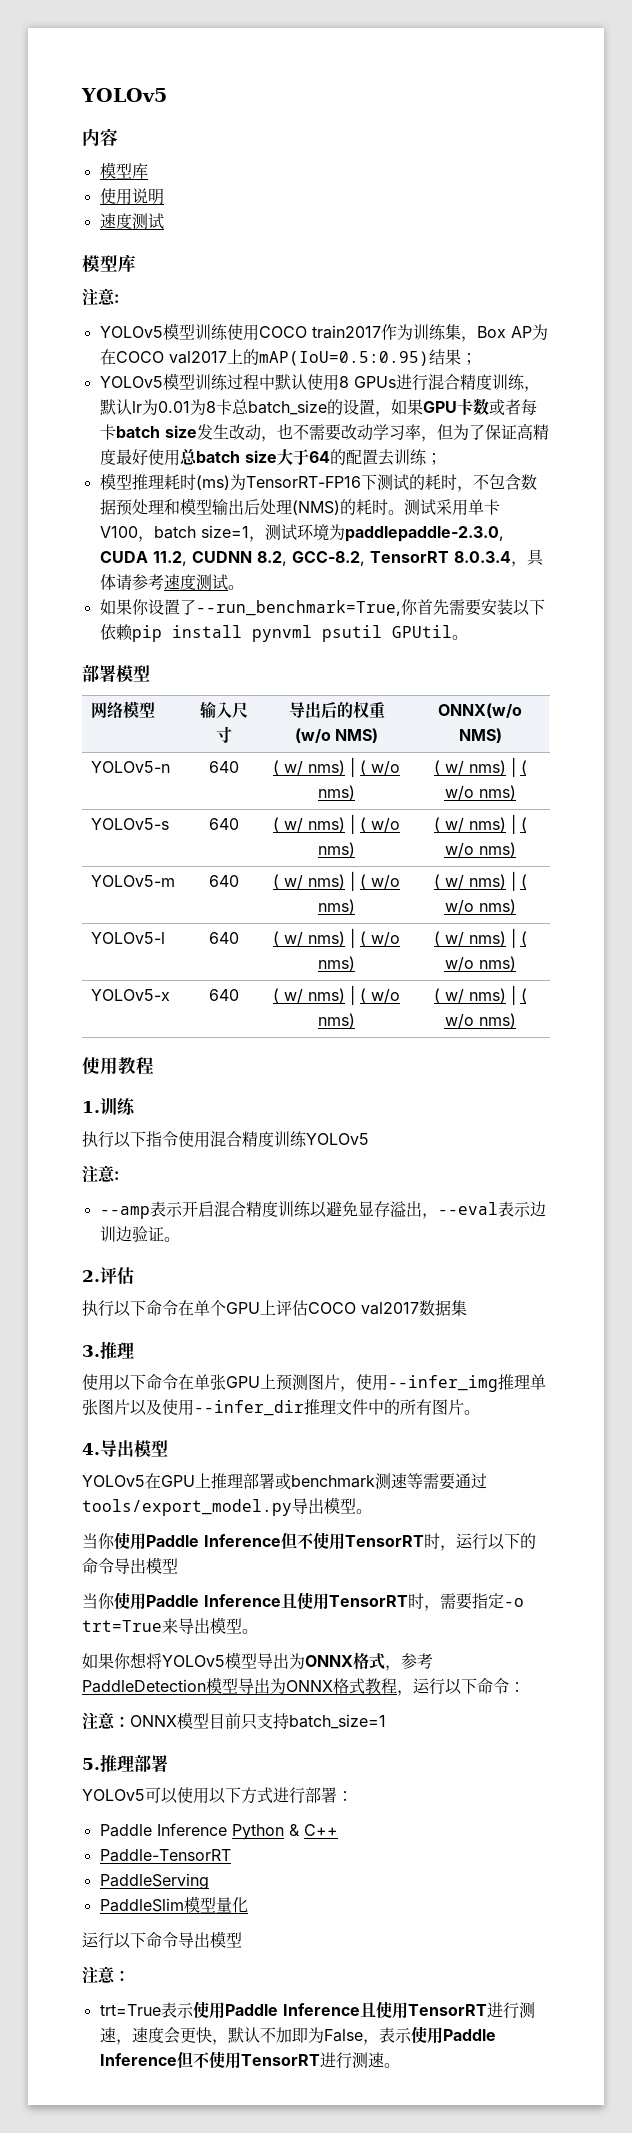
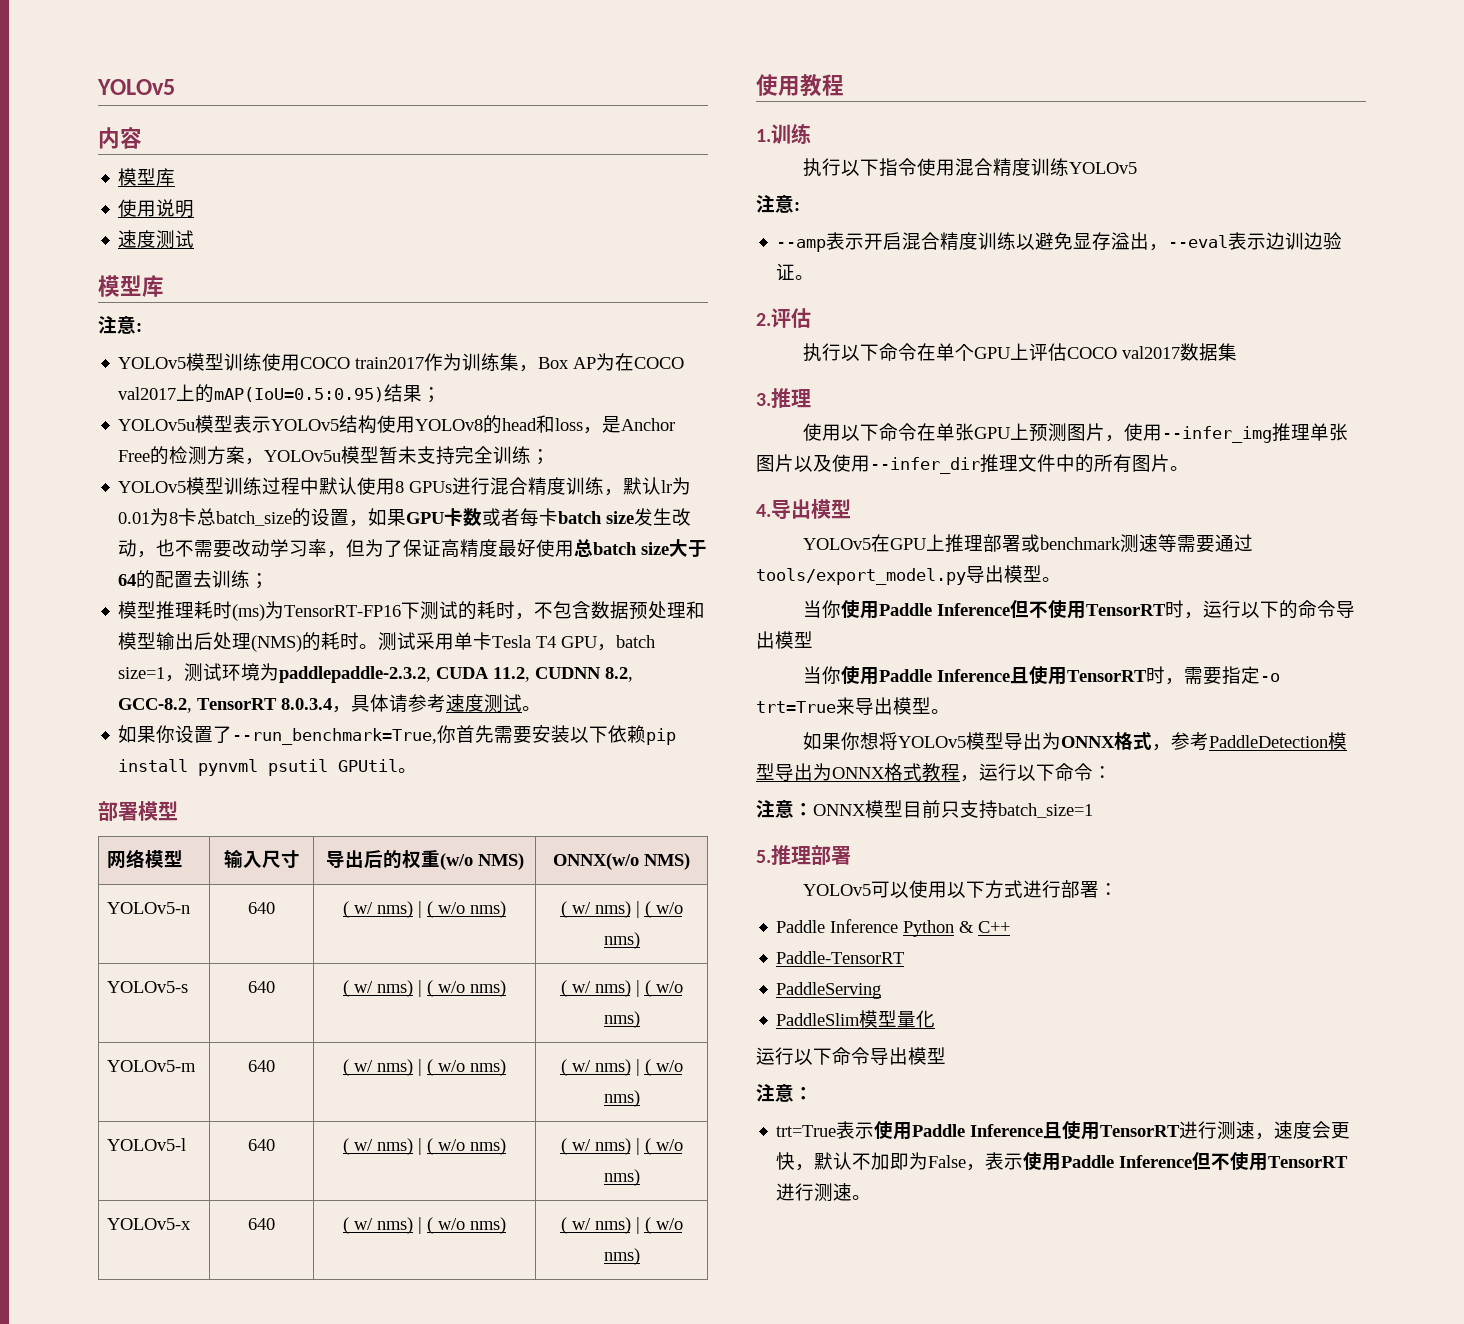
(477, 359) none -> [118,415,676,434] [118,446,551,465] // YOLOv5u模型表示YOLOv5结构使用YOLOv8的head和loss，是Anchor Free的检测方案，YOLOv5u模型暂未支持完全训练；
[99,526,138,538] V100 -> [492,635,598,648] Tesla T4 GPU
[344,526,504,542] paddlepaddle-2.3.0, -> [279,666,432,683] paddlepaddle-2.3.2,

